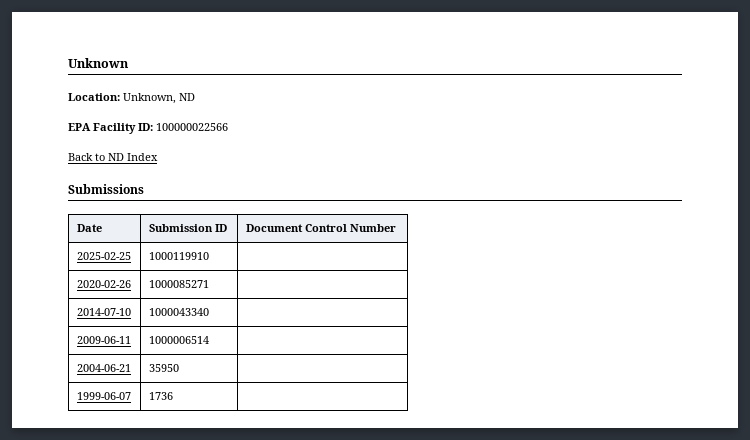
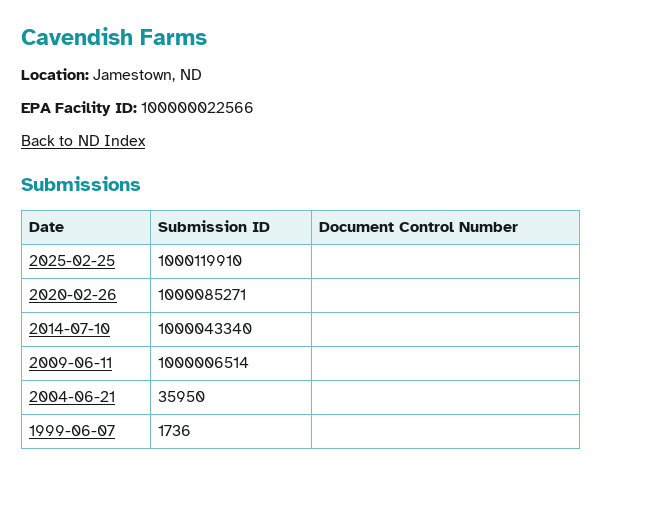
[68,58,129,68] Unknown -> [21,27,207,45] Cavendish Farms
[123,93,176,104] Unknown, -> [93,69,176,82] Jamestown,

